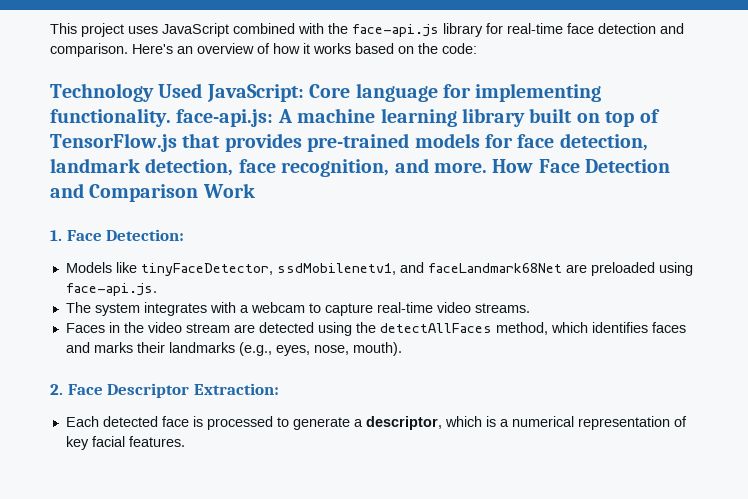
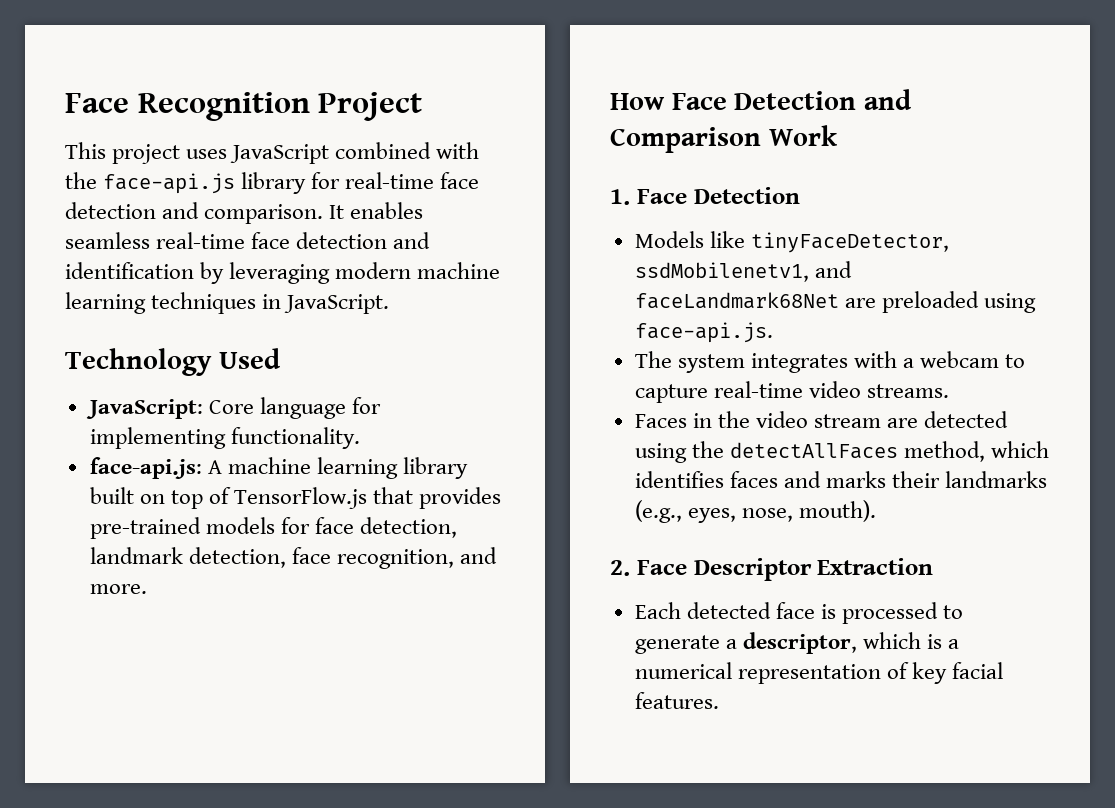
(50, 28) none -> [65,92,423,121] Face Recognition Project //
[132,43,477,54] Here's an overview of how it works based on the code: -> [329,202,424,219] [65,232,431,249] [65,262,501,284] [65,292,390,314] It enables seamless real-time face detection and identification by leveraging modern machine learning techniques in JavaScript.
(203, 90) none -> (281, 358) //
(171, 117) none -> (360, 438) //
(487, 167) none -> (147, 589) //
[106,229,185,241] Detection: -> [693,187,800,204] Detection
[193,383,279,395] Extraction: -> [817,558,934,575] Extraction

